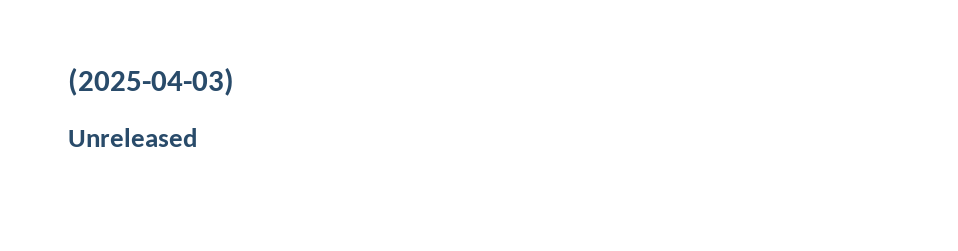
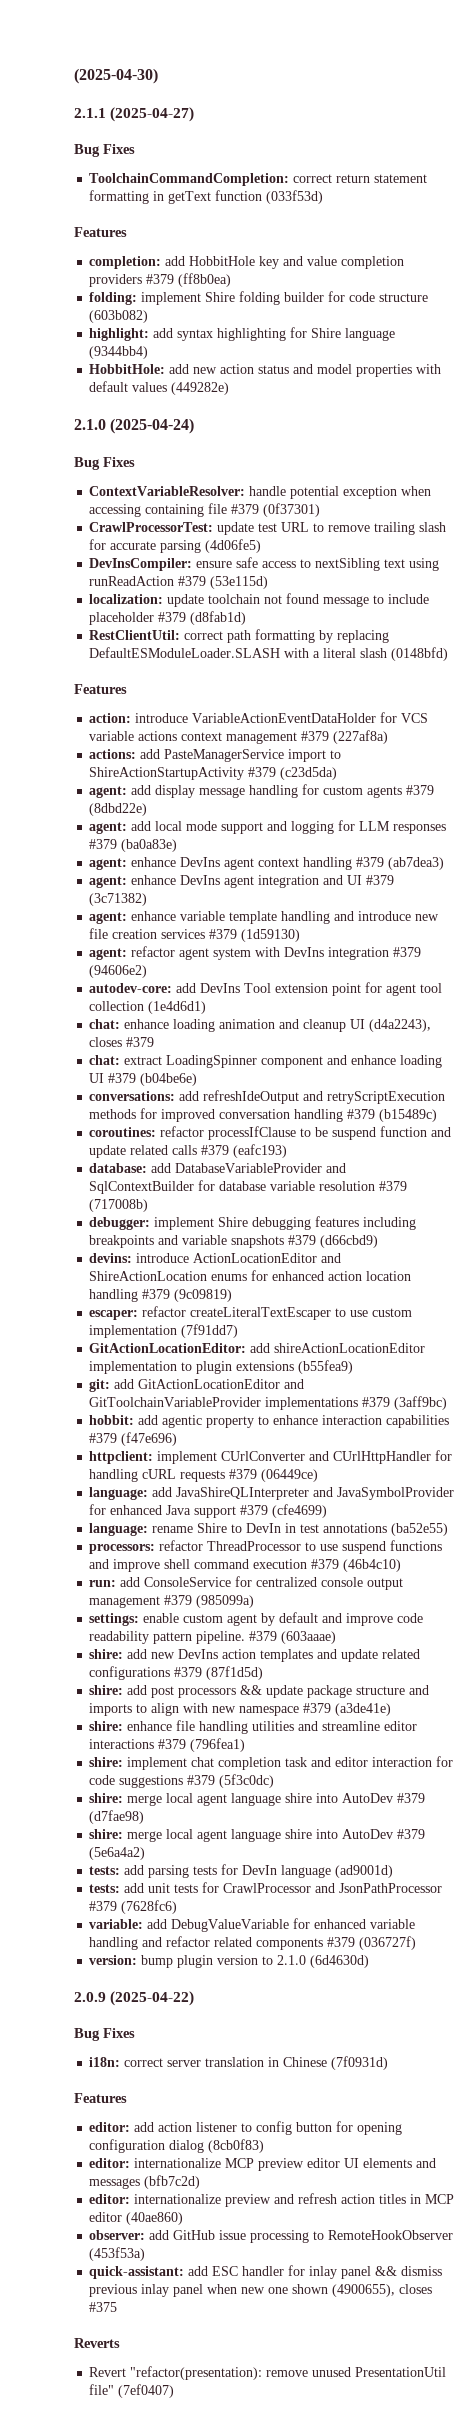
[68,67,234,96] [68,128,197,147] (2025-04-03) // Unreleased -> [74,68,158,84] [74,107,195,122] [74,144,135,157] [89,173,428,186] [89,190,324,204] [74,227,127,237] [89,256,405,269] [89,273,232,287] [89,291,429,305] [89,310,149,323] [89,327,396,341] [89,346,149,359] [89,364,442,377] [89,381,230,395] [74,418,195,434] [74,457,135,470] [89,486,432,499] [89,503,321,517] [89,522,447,535] [89,539,262,553] [89,557,440,571] [89,576,269,589] [89,593,430,607] [89,611,247,625] [89,629,390,643] [89,647,449,661] [74,684,127,694] [89,712,429,723] [89,730,389,744] [89,749,342,762] [89,767,338,780] [89,784,435,798] [89,803,148,816] [89,820,447,834] [89,839,178,852] [89,857,445,870] [89,875,395,888] [89,893,148,906] [89,911,440,924] [89,928,301,942] [89,946,422,960] [89,965,148,978] [89,982,443,996] [89,1001,207,1014] [89,1019,432,1032] [89,1037,155,1047] [89,1055,443,1068] [89,1073,198,1086] [89,1090,446,1104] [89,1108,438,1122] [89,1126,452,1140] [89,1144,288,1158] [89,1163,347,1173] [89,1180,408,1194] [89,1199,149,1212] [89,1216,417,1230] [89,1235,379,1248] [89,1253,342,1263] [89,1270,412,1281] [89,1289,233,1302] [89,1306,413,1320] [89,1324,239,1338] [89,1343,426,1353] [89,1360,354,1374] [89,1379,305,1392] [89,1396,448,1410] [89,1415,450,1428] [89,1432,178,1446] [89,1450,453,1464] [89,1469,319,1482] [89,1487,455,1500] [89,1504,328,1518] [89,1523,449,1536] [89,1540,443,1554] [89,1559,402,1572] [89,1576,404,1590] [89,1595,255,1608] [89,1612,424,1626] [89,1631,337,1644] [89,1649,421,1662] [89,1666,264,1680] [89,1685,430,1698] [89,1703,392,1716] [89,1720,418,1734] [89,1738,246,1752] [89,1756,454,1770] [89,1774,275,1788] [89,1793,426,1806] [89,1810,145,1824] [89,1829,426,1842] [89,1847,146,1860] [89,1864,394,1878] [89,1882,443,1893] [89,1900,178,1914] [89,1918,416,1932] [89,1936,417,1950] [89,1955,370,1968] [74,1991,195,2006] [74,2028,135,2041] [89,2056,389,2070] [74,2093,127,2103] [89,2121,403,2135] [89,2139,265,2153] [89,2158,437,2171] [89,2175,201,2189] [89,2193,455,2207] [89,2212,184,2225] [89,2230,454,2243] [89,2247,146,2261] [89,2265,443,2279] [89,2284,433,2297] [89,2302,118,2312] [74,2338,120,2348] [89,2366,447,2380] [89,2384,175,2398] (2025-04-30) // 2.1.1 (2025-04-27) // Bug Fixes // ToolchainCommandCompletion: correct return statement formatting in getText function (033f53d) // Features // completion: add HobbitHole key and value completion providers #379 (ff8b0ea) // folding: implement Shire folding builder for code structure (603b082) // highlight: add syntax highlighting for Shire language (9344bb4) // HobbitHole: add new action status and model properties with default values (449282e) // 2.1.0 (2025-04-24) // Bug Fixes // ContextVariableResolver: handle potential exception when accessing containing file #379 (0f37301) // CrawlProcessorTest: update test URL to remove trailing slash for accurate parsing (4d06fe5) // DevInsCompiler: ensure safe access to nextSibling text using runReadAction #379 (53e115d) // localization: update toolchain not found message to include placeholder #379 (d8fab1d) // RestClientUtil: correct path formatting by replacing DefaultESModuleLoader.SLASH with a literal slash (0148bfd) // Features // action: introduce VariableActionEventDataHolder for VCS variable actions context management #379 (227af8a) // actions: add PasteManagerService import to ShireActionStartupActivity #379 (c23d5da) // agent: add display message handling for custom agents #379 (8dbd22e) // agent: add local mode support and logging for LLM responses #379 (ba0a83e) // agent: enhance DevIns agent context handling #379 (ab7dea3) // agent: enhance DevIns agent integration and UI #379 (3c71382) // agent: enhance variable template handling and introduce new file creation services #379 (1d59130) // agent: refactor agent system with DevIns integration #379 (94606e2) // autodev-core: add DevIns Tool extension point for agent tool collection (1e4d6d1) // chat: enhance loading animation and cleanup UI (d4a2243), closes #379 // chat: extract LoadingSpinner component and enhance loading UI #379 (b04be6e) // conversations: add refreshIdeOutput and retryScriptExecution methods for improved conversation handling #379 (b15489c) // coroutines: refactor processIfClause to be suspend function and update related calls #379 (eafc193) // database: add DatabaseVariableProvider and SqlContextBuilder for database variable resolution #379 (717008b) // debugger: implement Shire debugging features including breakpoints and variable snapshots #379 (d66cbd9) // devins: introduce ActionLocationEditor and ShireActionLocation enums for enhanced action location handling #379 (9c09819) // escaper: refactor createLiteralTextEscaper to use custom implementation (7f91dd7) // GitActionLocationEditor: add shireActionLocationEditor implementation to plugin extensions (b55fea9) // git: add GitActionLocationEditor and GitToolchainVariableProvider implementations #379 (3aff9bc) // hobbit: add agentic property to enhance interaction capabilities #379 (f47e696) // httpclient: implement CUrlConverter and CUrlHttpHandler for handling cURL requests #379 (06449ce) // language: add JavaShireQLInterpreter and JavaSymbolProvider for enhanced Java support #379 (cfe4699) // language: rename Shire to DevIn in test annotations (ba52e55) // processors: refactor ThreadProcessor to use suspend functions and improve shell command execution #379 (46b4c10) // run: add ConsoleService for centralized console output management #379 (985099a) // settings: enable custom agent by default and improve code readability pattern pipeline. #379 (603aaae) // shire: add new DevIns action templates and update related configurations #379 (87f1d5d) // shire: add post processors && update package structure and imports to align with new namespace #379 (a3de41e) // shire: enhance file handling utilities and streamline editor interactions #379 (796fea1) // shire: implement chat completion task and editor interaction for code suggestions #379 (5f3c0dc) // shire: merge local agent language shire into AutoDev #379 (d7fae98) // shire: merge local agent language shire into AutoDev #379 (5e6a4a2) // tests: add parsing tests for DevIn language (ad9001d) // tests: add unit tests for CrawlProcessor and JsonPathProcessor #379 (7628fc6) // variable: add DebugValueVariable for enhanced variable handling and refactor related components #379 (036727f) // version: bump plugin version to 2.1.0 (6d4630d) // 2.0.9 (2025-04-22) // Bug Fixes // i18n: correct server translation in Chinese (7f0931d) // Features // editor: add action listener to config button for opening configuration dialog (8cb0f83) // editor: internationalize MCP preview editor UI elements and messages (bfb7c2d) // editor: internationalize preview and refresh action titles in MCP editor (40ae860) // observer: add GitHub issue processing to RemoteHookObserver (453f53a) // quick-assistant: add ESC handler for inlay panel && dismiss previous inlay panel when new one shown (4900655), closes #375 // Reverts // Revert "refactor(presentation): remove unused PresentationUtil file" (7ef0407)

